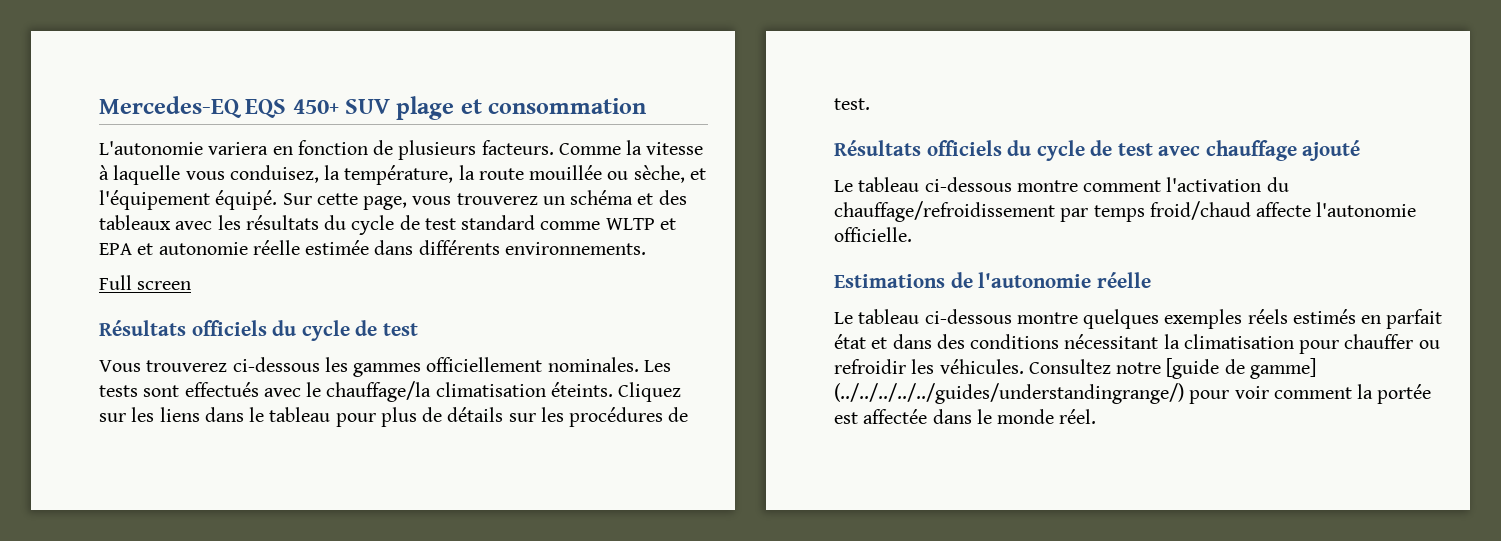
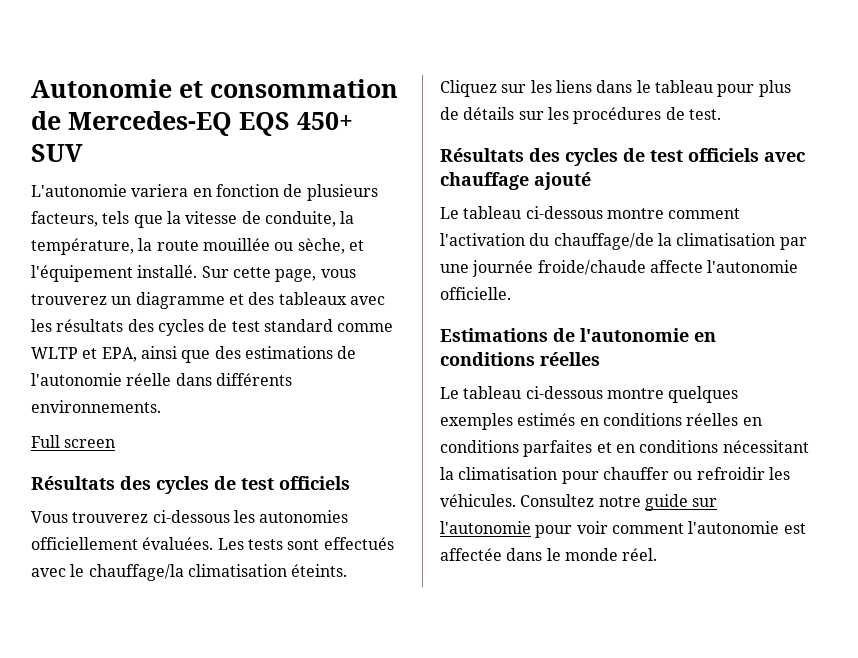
(99, 107) none -> [31,79,398,98] [31,111,61,130] Autonomie et consommation de
[396,96,647,120] plage et consommation -> (83, 153) none
[481,140,704,155] [99,165,319,185] facteurs. Comme la vitesse à laquelle vous conduisez, -> [31,211,336,228] facteurs, tels que la vitesse de conduite,
[215,190,278,210] équipé. -> [137,265,198,278] installé.
[570,190,634,205] schéma -> [135,292,225,309] diagramme
[324,215,395,235] du cycle -> [127,319,204,336] des cycles
[99,240,370,255] EPA et autonomie réelle estimée -> [101,346,357,363] [31,373,172,386] EPA, ainsi que des estimations de l'autonomie réelle
[191,320,418,341] officiels du cycle de test -> [120,476,350,494] des cycles de test officiels
[353,357,639,377] gammes officiellement nominales. -> [259,510,349,523] [31,537,214,550] autonomies officiellement évaluées.
[926,140,1153,161] officiels du cycle de test -> [529,148,759,166] des cycles de test officiels
[834,201,1251,222] chauffage/refroidissement par temps froid/chaud -> [553,233,807,250] [440,260,646,277] chauffage/de la climatisation par une journée froide/chaude
[1096,272,1151,288] réelle -> [694,332,716,342] [440,352,600,366] en conditions réelles
[1247,309,1288,324] réels -> (513, 421) none
[1386,309,1443,329] [834,334,965,349] parfait état et dans des -> [602,413,762,426] [440,440,635,457] conditions réelles en conditions parfaites et en
[1166,358,1316,379] [834,383,1184,404] [guide de gamme] (../../../../../guides/understandingrange/) -> [644,494,718,511] [440,521,531,534] guide sur l'autonomie
[1357,384,1432,404] la portée -> [688,521,780,534] l'autonomie

